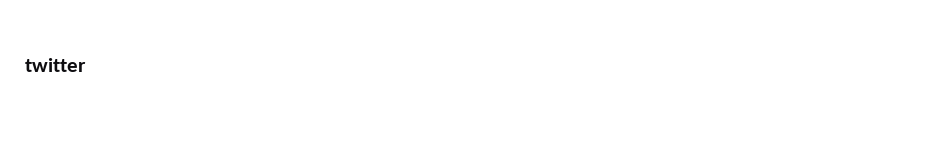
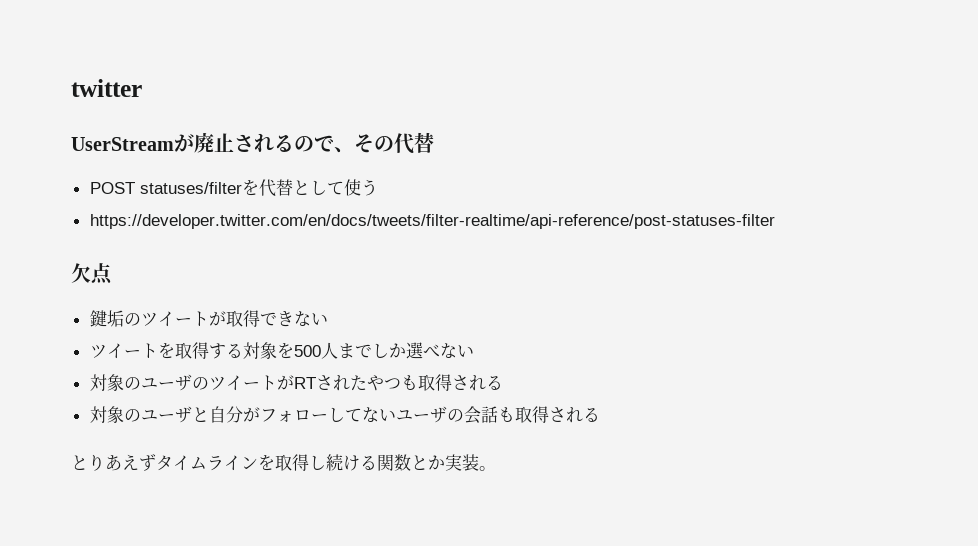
(86, 65) none -> [71,132,434,154] [89,179,378,197] [89,214,775,229] [71,263,113,285] [89,310,328,327] [89,342,474,359] [89,374,503,391] [89,406,600,424] [71,454,496,471] // UserStreamが廃止されるので、その代替 // POST statuses/filterを代替として使う // https://developer.twitter.com/en/docs/tweets/filter-realtime/api-reference/post-statuses-filter // 欠点 // 鍵垢のツイートが取得できない // ツイートを取得する対象を500人までしか選べない // 対象のユーザのツイートがRTされたやつも取得される // 対象のユーザと自分がフォローしてないユーザの会話も取得される // とりあえずタイムラインを取得し続ける関数とか実装。

